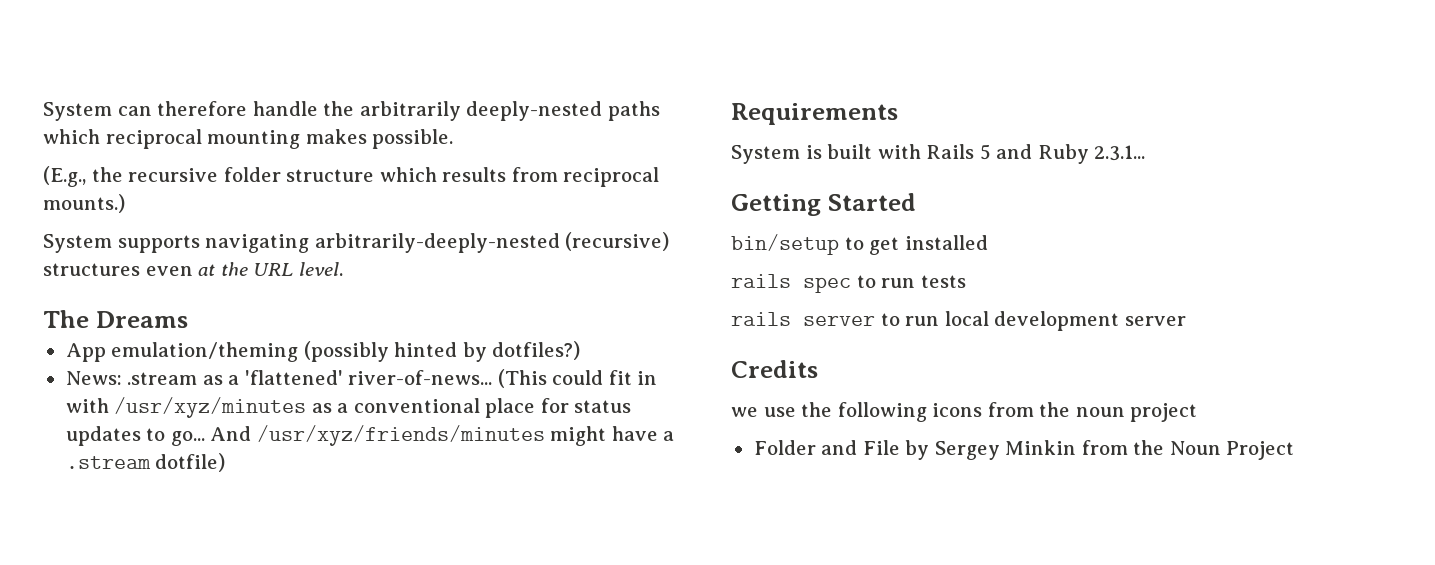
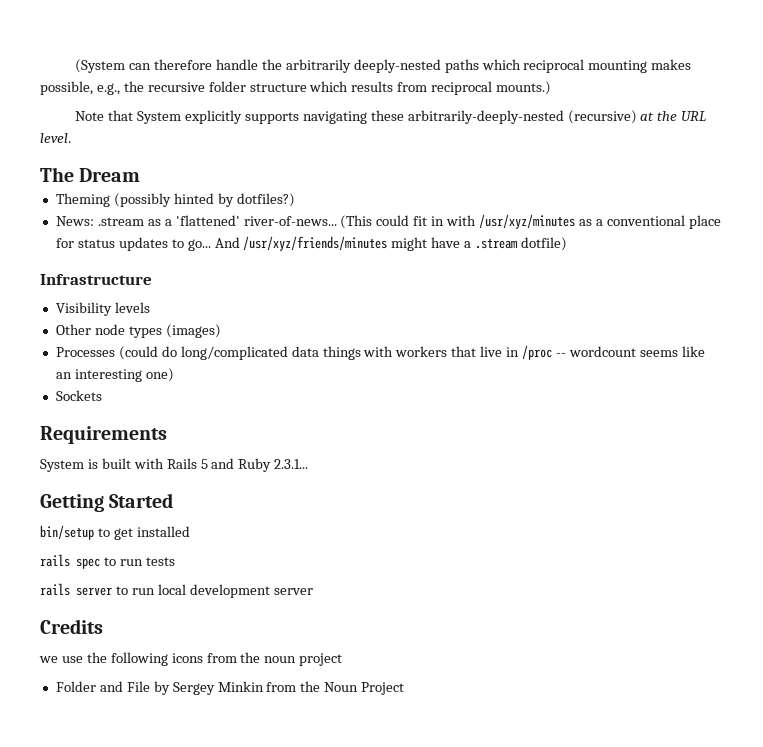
[43,102,112,121] System -> [75,59,126,73] (System
[372,129,454,149] [43,166,86,187] possible. // (E.g., -> [40,81,120,95] possible, e.g.,
[43,234,112,253] System -> [75,110,242,124] Note that System explicitly
(310, 243) none -> [370,110,404,121] these
[43,263,193,276] structures even -> (637, 117) none
[95,311,188,328] [65,342,299,362] Dreams // App emulation/theming -> [79,168,141,182] [55,193,110,207] Dream // Theming
(226, 462) none -> [40,274,152,285] [55,302,150,316] [55,324,221,338] [55,345,705,360] [55,368,174,382] [55,390,102,401] // Infrastructure // Visibility levels // Other node types (images) // Processes (could do long/complicated data things with workers that live in /proc -- wordcount seems like an interesting one) // Sockets

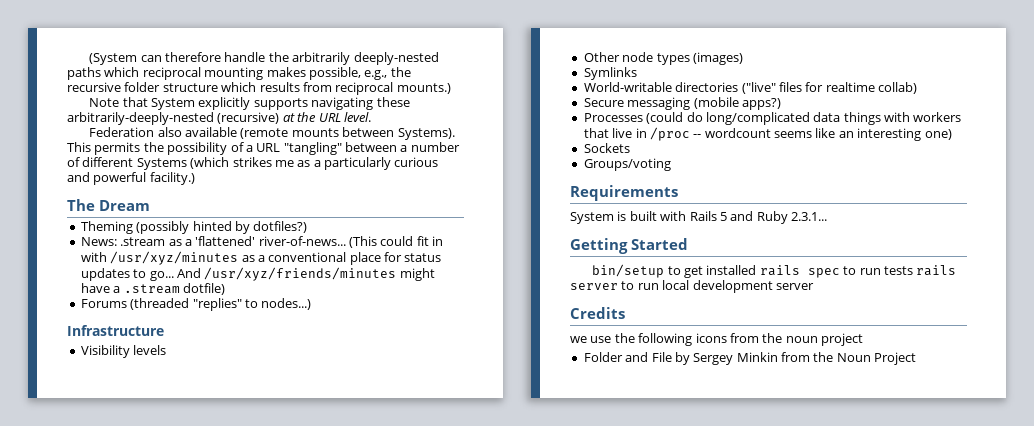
(71, 138) none -> [89,127,455,140] [67,142,460,155] [67,157,439,170] [67,172,195,185] // Federation also available (remote mounts between Systems). This permits the possibility of a URL "tangling" between a number of different Systems (which strikes me as a particularly curious and powerful facility.)
(568, 244) none -> [80,298,312,311] // Forums (threaded "replies" to nodes...)
(221, 331) none -> [583,67,637,80] [583,82,917,94] [583,97,781,110] // Symlinks // World-writable directories ("live" files for realtime collab) // Secure messaging (mobile apps?)
(102, 395) none -> [583,158,671,171] // Groups/voting
(190, 531) // -> (757, 270) none
(175, 561) // -> (913, 270) none

